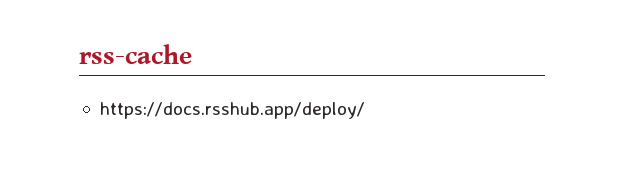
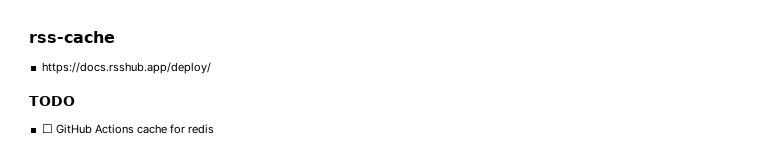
(365, 110) none -> [29,96,75,106] [41,124,215,134] // TODO // ☐ GitHub Actions cache for redis

